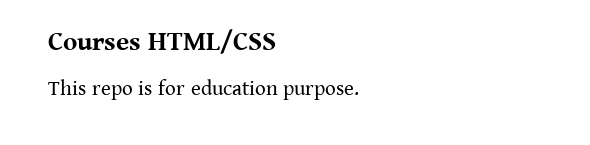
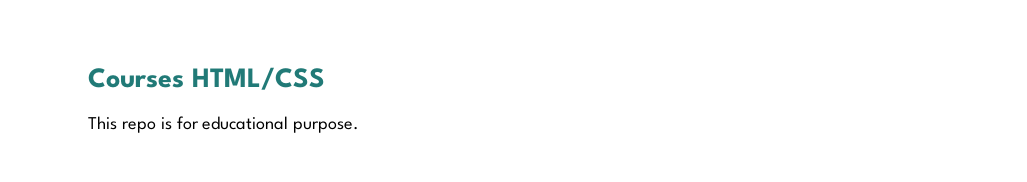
[190,79,278,95] education -> [202,116,289,130] educational

